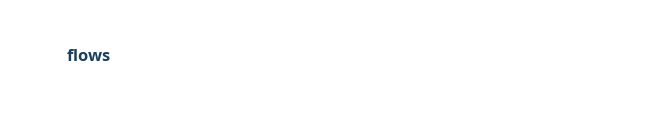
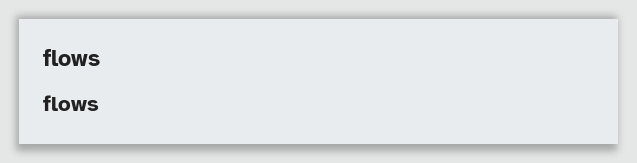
[67,49,110,61] flows -> [43,49,100,66] [43,95,99,111] flows // flows

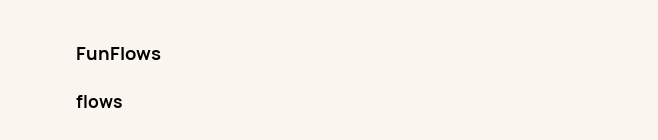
[43,49,100,66] flows -> [76,47,161,60] FunFlows

